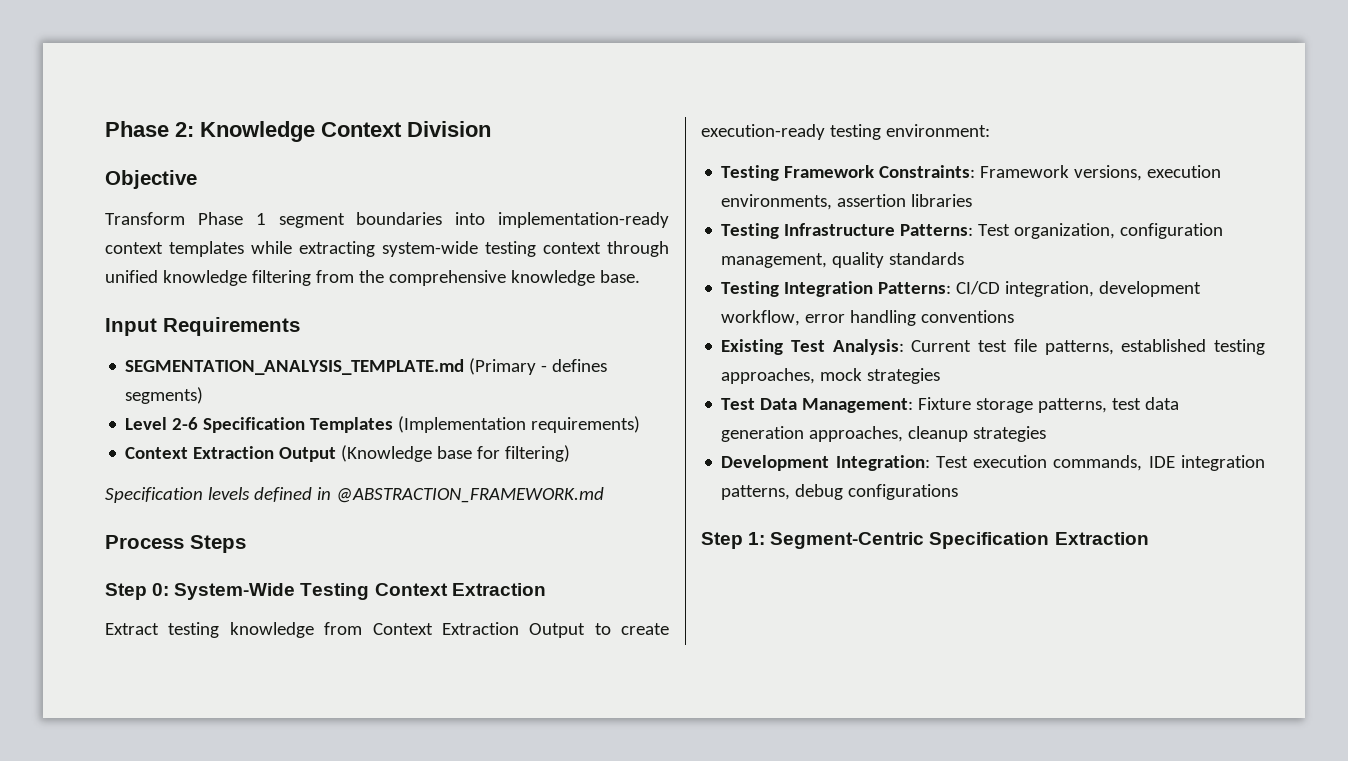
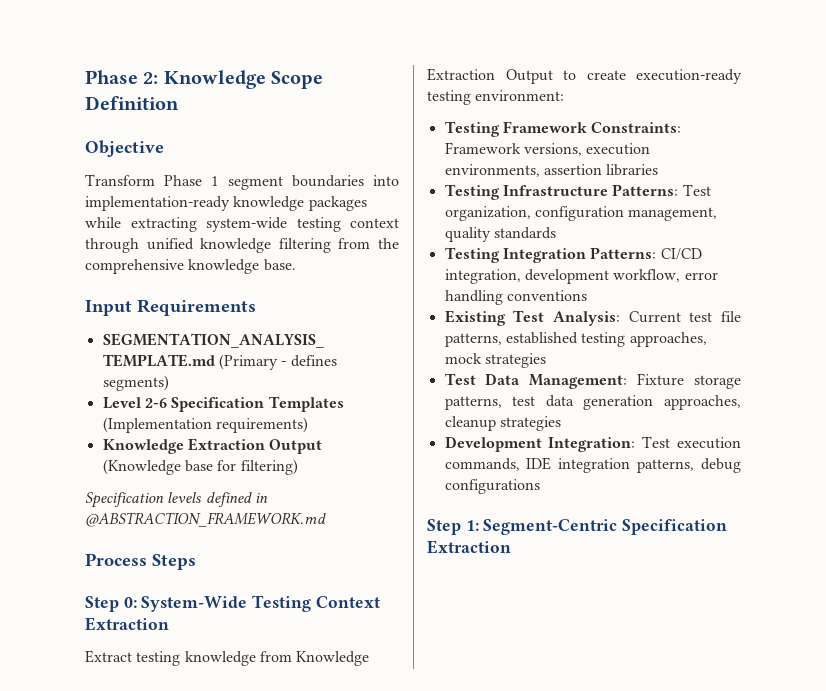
[321,121,491,137] Context Division -> [271,71,324,89] [85,96,179,110] Scope Definition
[105,241,244,257] context templates -> [233,196,367,211] knowledge packages
[125,447,189,459] Context -> [102,439,184,454] Knowledge
[372,623,433,635] Context -> [296,651,370,666] Knowledge

